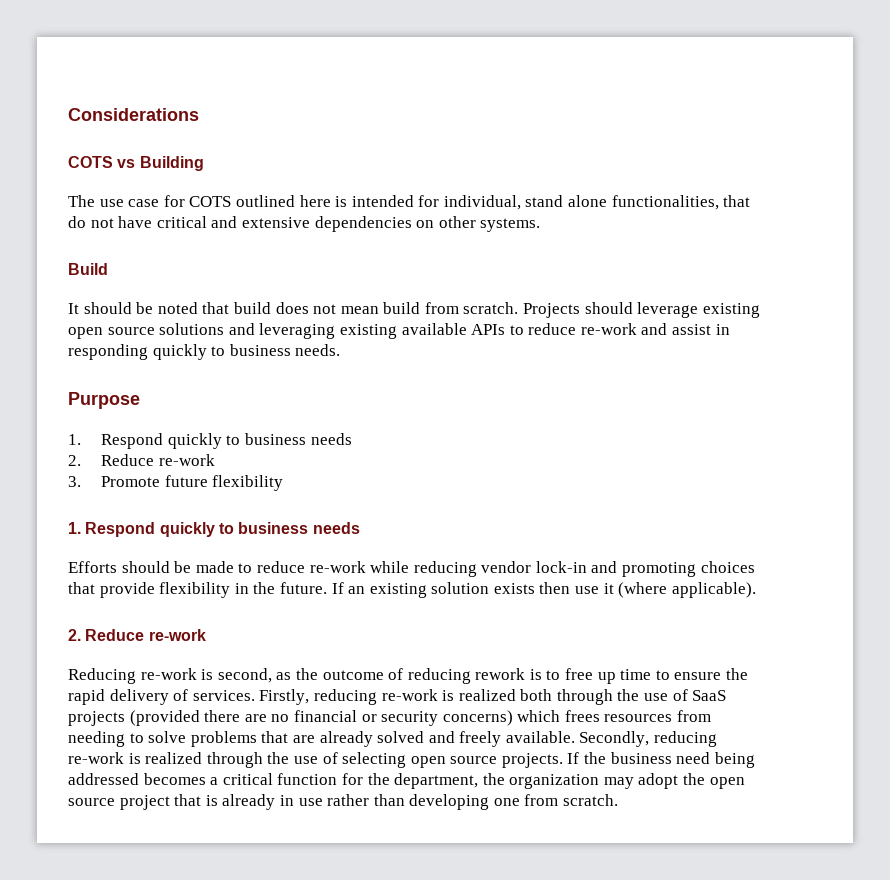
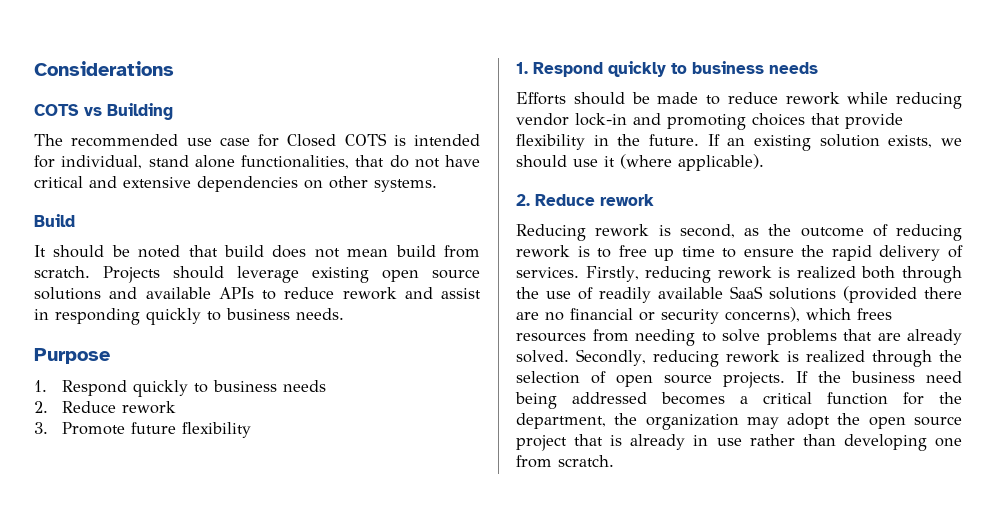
(95, 201) none -> [71,134,179,147] recommended
[189,195,331,207] COTS outlined here -> [287,133,387,147] Closed COTS
[259,323,397,339] leveraging existing -> (138, 293) none
[580,323,637,335] re-work -> [342,287,397,300] rework
[158,454,215,466] re-work -> [122,401,177,414] rework
[309,561,366,573] re-work -> [785,92,840,105] rework
[493,582,571,594] exists then -> [888,135,962,148] [516,155,567,168] exists, we should
[148,629,206,641] re-work -> [600,194,654,206] rework
[140,668,197,680] re-work -> [595,224,650,237] rework
[381,689,438,701] re-work -> [717,266,772,279] rework
[692,690,727,701] [68,711,125,726] SaaS projects -> [599,286,836,303] readily available SaaS solutions
[442,710,513,726] concerns) -> [725,307,800,322] concerns),
[377,731,575,747] solved and freely available. -> [516,350,569,363] solved.
[68,752,124,764] re-work -> [725,350,780,363] rework
[293,752,407,768] use of selecting -> [516,371,606,384] selection of

